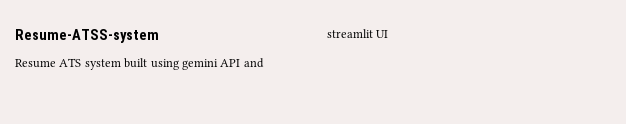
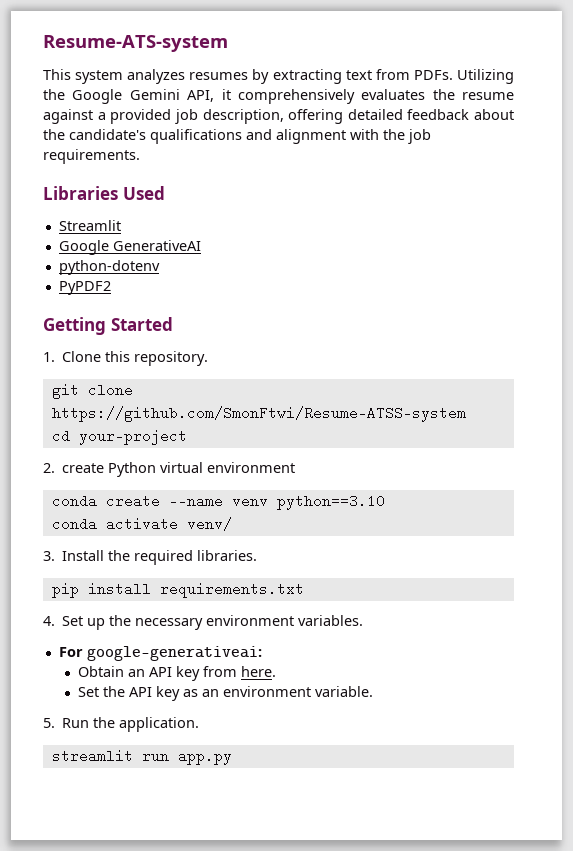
[15,29,159,43] [15,58,264,70] [327,29,389,38] Resume-ATSS-system // Resume ATS system built using gemini API and streamlit UI -> [43,35,228,52] [43,69,514,84] [43,89,514,104] [43,109,514,124] [43,129,431,144] [43,149,140,164] [43,186,165,200] [58,220,121,231] [58,240,201,255] [58,260,160,275] [58,281,111,295] [43,317,173,335] [43,351,209,366] [51,383,133,399] [51,406,466,422] [51,429,187,445] [43,462,296,477] [51,494,385,510] [51,517,232,531] [43,550,258,565] [51,582,304,598] [43,615,364,630] [58,646,262,661] [78,666,277,681] [78,686,374,701] [43,717,200,732] [51,749,232,765] Resume-ATS-system // This system analyzes resumes by extracting text from PDFs. Utilizing the Google Gemini API, it comprehensively evaluates the resume against a provided job description, offering detailed feedback about the candidate's qualifications and alignment with the job requirements. // Libraries Used // Streamlit // Google GenerativeAI // python-dotenv // PyPDF2 // Getting Started // 1. Clone this repository. // git clone https://github.com/SmonFtwi/Resume-ATSS-system // cd your-project // 2. create Python virtual environment // conda create --name venv python==3.10 // conda activate venv/ // 3. Install the required libraries. // pip install requirements.txt // 4. Set up the necessary environment variables. // For google-generativeai: // Obtain an API key from here. // Set the API key as an environment variable. // 5. Run the application. // streamlit run app.py

